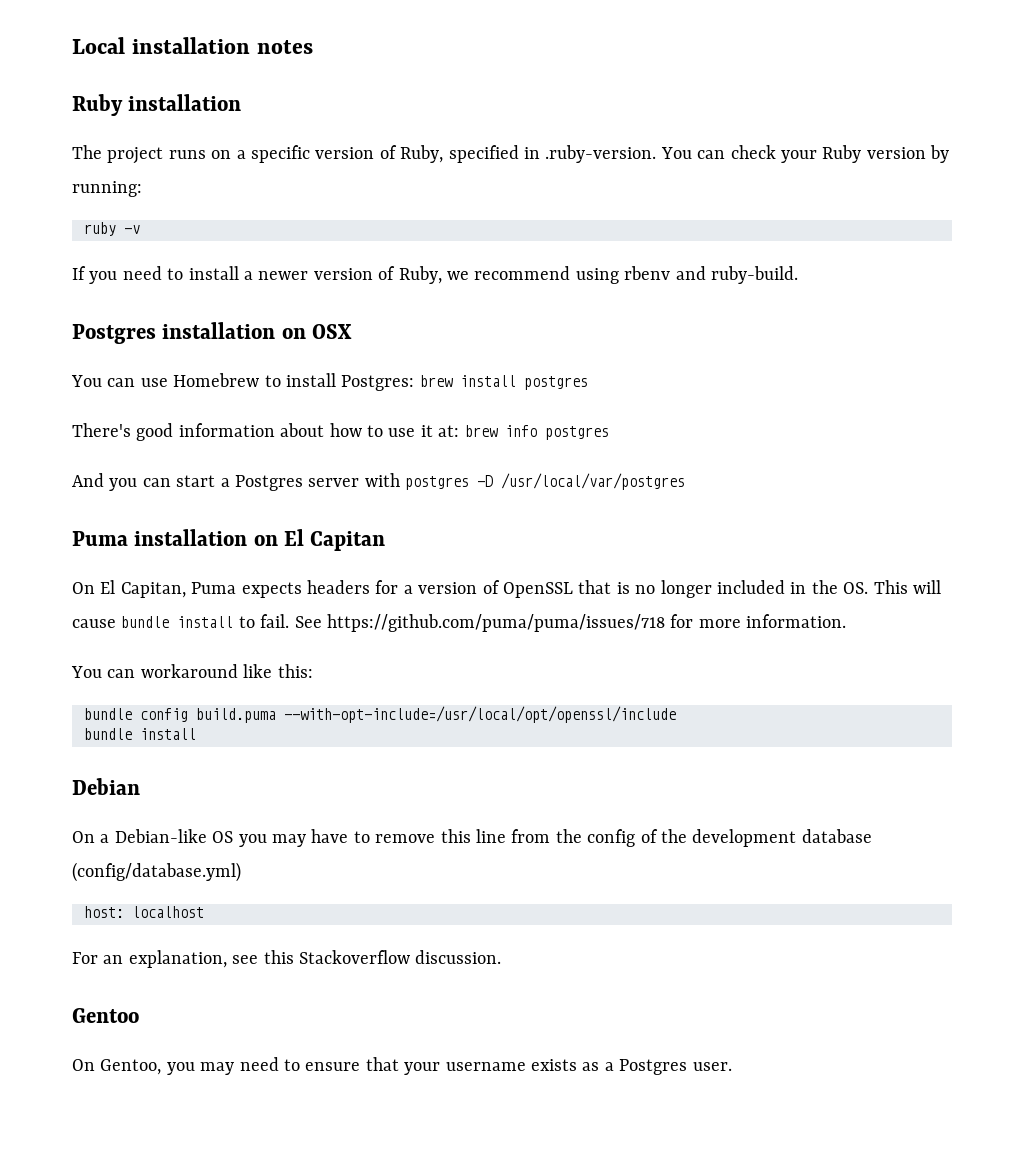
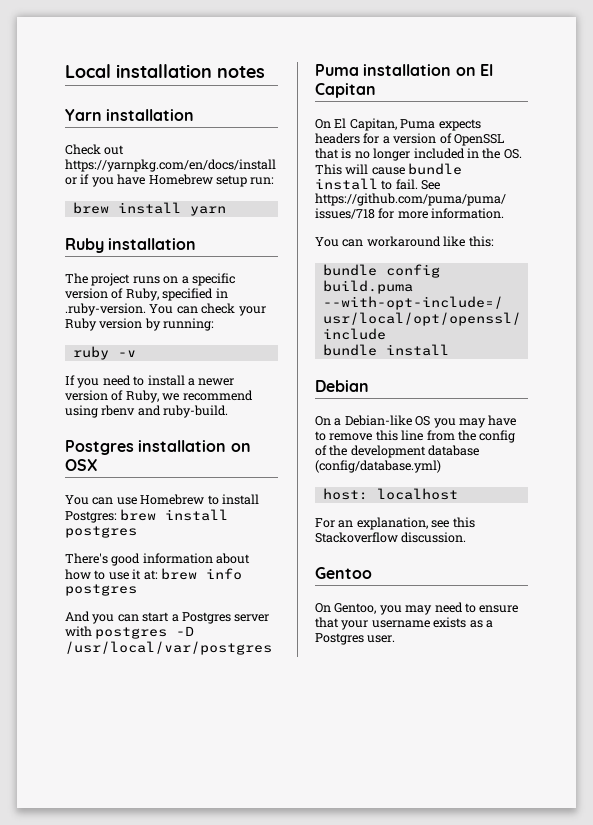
(313, 47) none -> [65,109,195,121] [65,144,125,155] [65,159,276,172] [65,174,275,187] [72,202,226,216] // Yarn installation // Check out https://yarnpkg.com/en/docs/install or if you have Homebrew setup run: // brew install yarn

